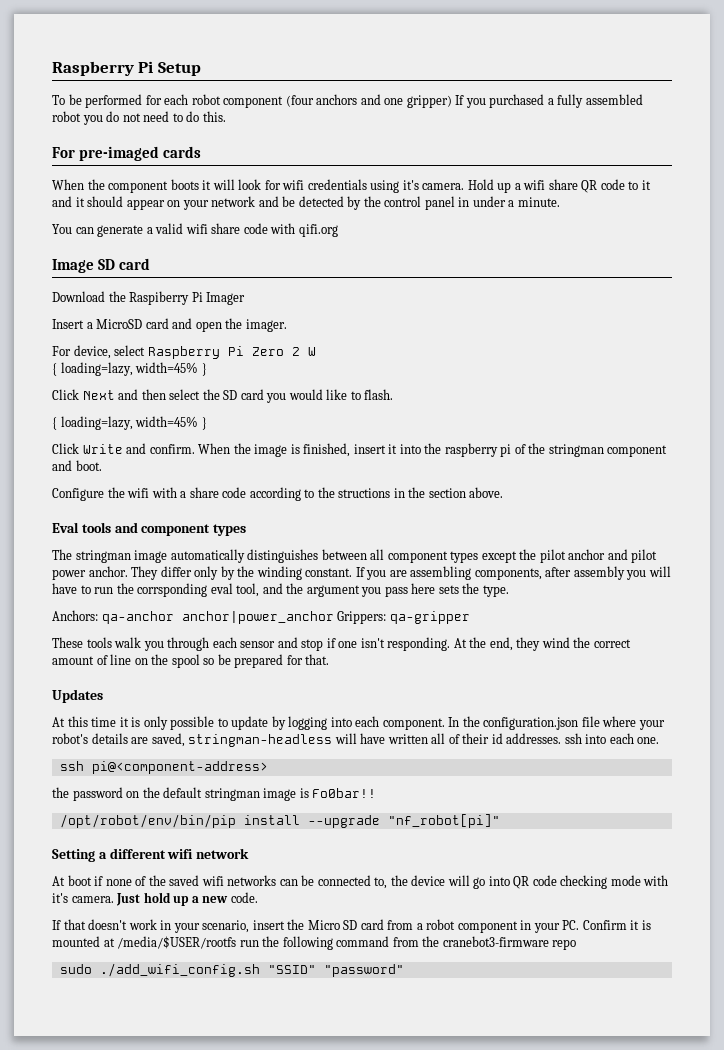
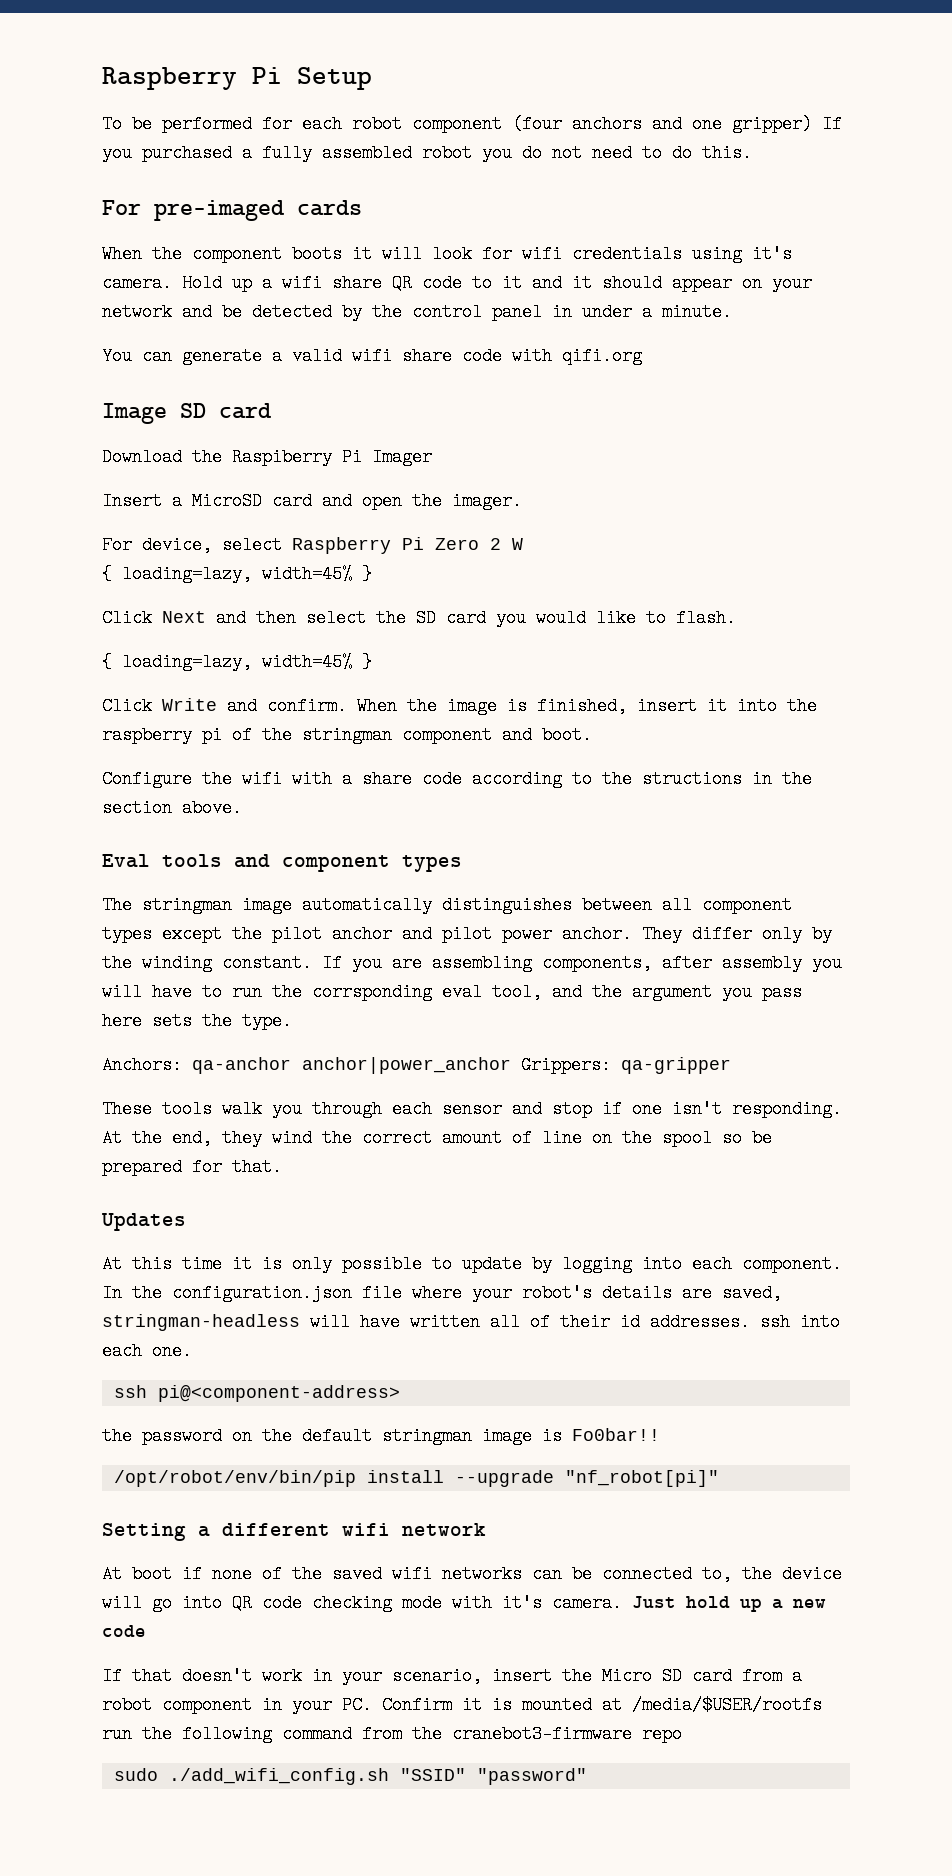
[230,892,258,903] code. -> [102,1625,146,1637] code

